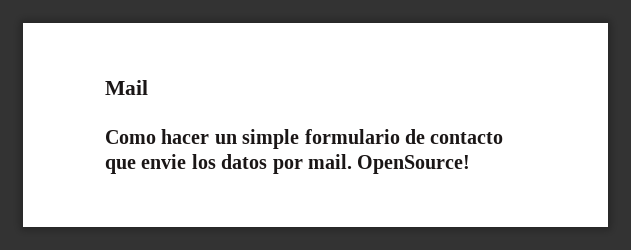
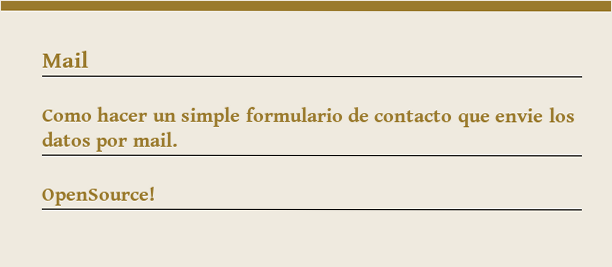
(352, 161) none -> (179, 139) //

